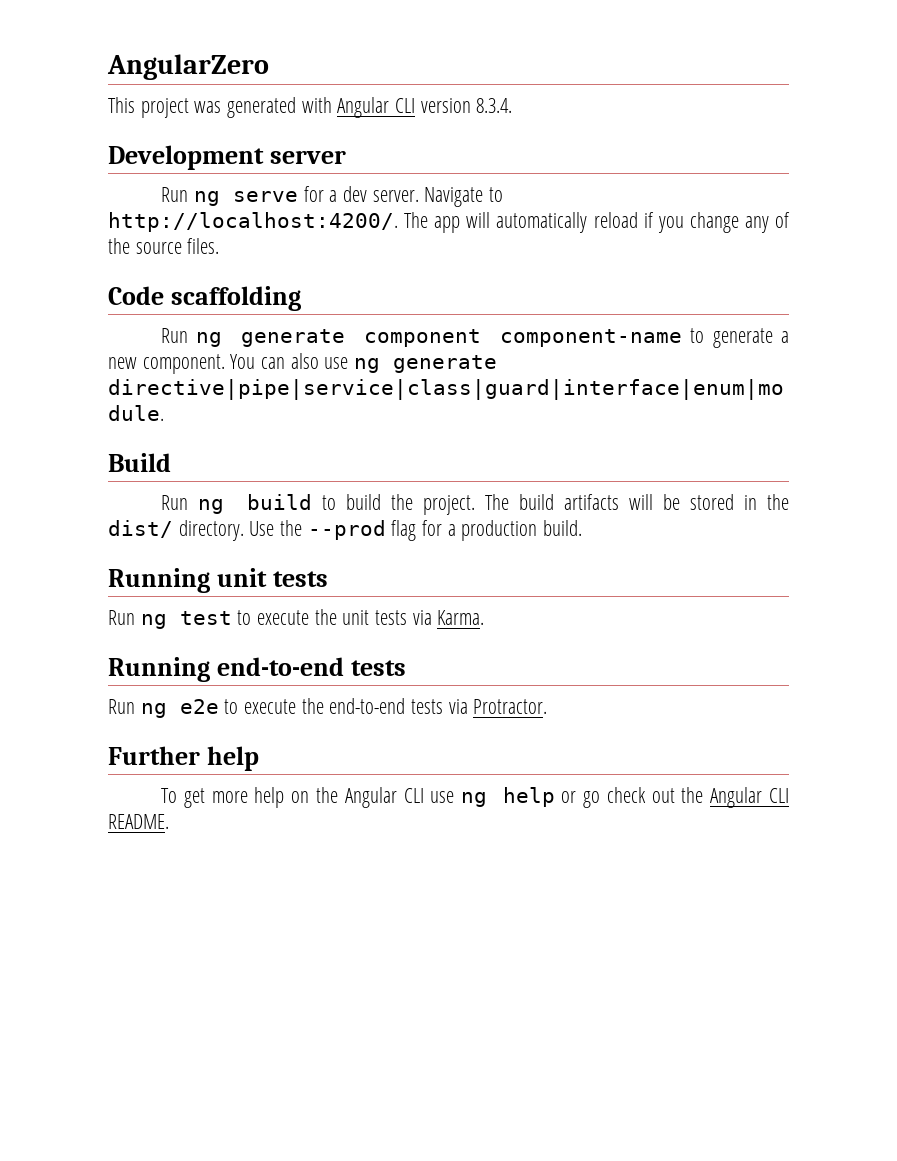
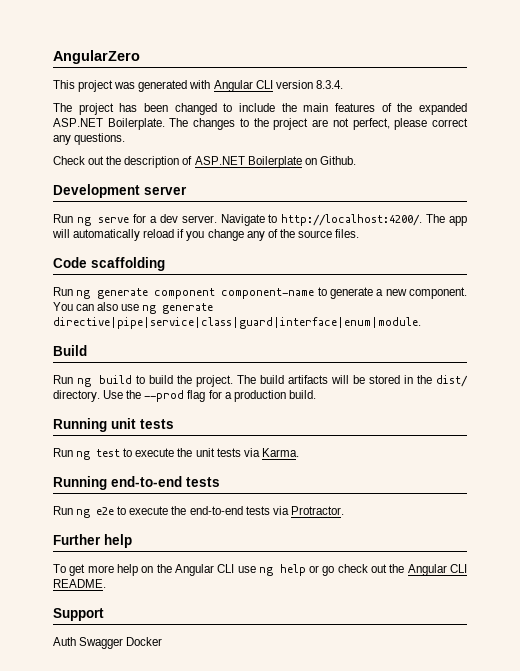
(513, 105) none -> [53,103,467,115] [53,118,469,130] [53,133,126,145] [53,156,356,168] // The project has been changed to include the main features of the expanded ASP.NET Boilerplate. The changes to the project are not perfect, please correct any questions. // Check out the description of ASP.NET Boilerplate on Github.
(169, 821) none -> [53,608,104,621] [53,637,163,649] // Support // Auth Swagger Docker

